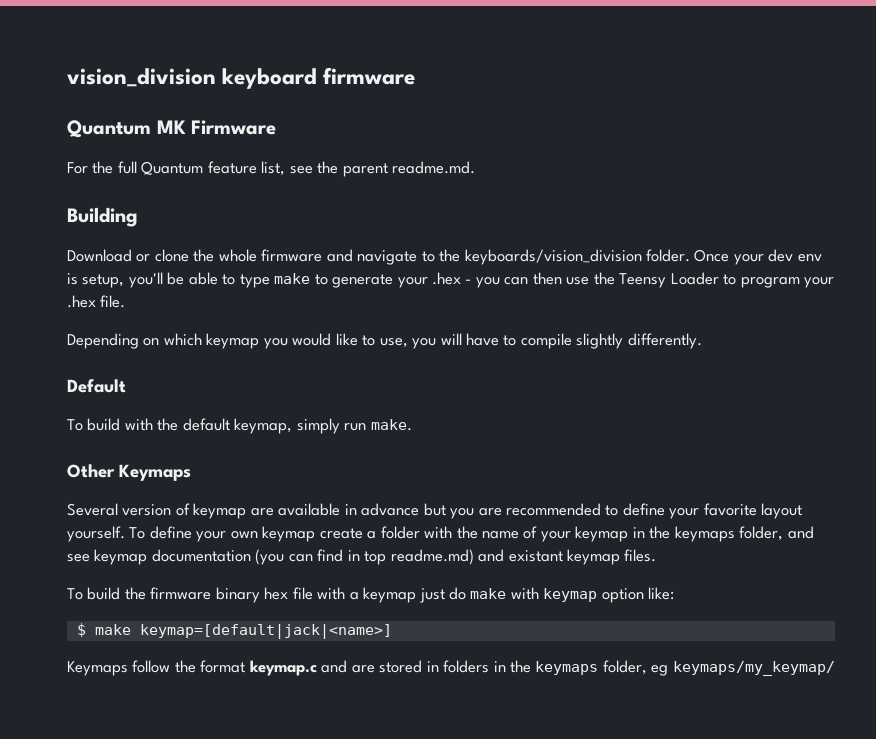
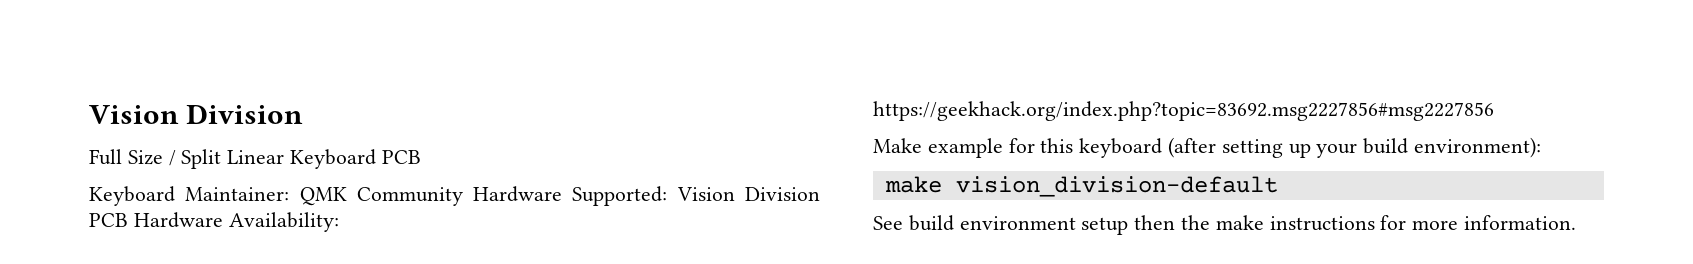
[67,67,416,89] [67,120,277,138] [67,161,476,177] [67,207,138,227] [67,249,822,265] [67,272,835,288] [67,295,126,308] [67,333,702,349] [67,379,126,393] [67,418,412,434] [67,464,191,481] [67,503,803,519] [67,526,814,542] [67,549,657,565] [67,587,675,603] [76,623,392,639] [67,660,835,676] vision_division keyboard firmware // Quantum MK Firmware // For the full Quantum feature list, see the parent readme.md. // Building // Download or clone the whole firmware and navigate to the keyboards/vision_division folder. Once your dev env is setup, you'll be able to type make to generate your .hex - you can then use the Teensy Loader to program your .hex file. // Depending on which keymap you would like to use, you will have to compile slightly differently. // Default // To build with the default keymap, simply run make. // Other Keymaps // Several version of keymap are available in advance but you are recommended to define your favorite layout yourself. To define your own keymap create a folder with the name of your keymap in the keymaps folder, and see keymap documentation (you can find in top readme.md) and existant keymap files. // To build the firmware binary hex file with a keymap just do make with keymap option like: // $ make keymap=[default|jack|<name>] // Keymaps follow the format keymap.c and are stored in folders in the keymaps folder, eg keymaps/my_keymap/ -> [89,104,304,124] [89,149,421,169] [89,186,820,206] [89,212,339,232] [873,101,1494,121] [873,137,1542,158] [884,176,1278,197] [873,215,1577,235] Vision Division // Full Size / Split Linear Keyboard PCB // Keyboard Maintainer: QMK Community Hardware Supported: Vision Division PCB Hardware Availability: https://geekhack.org/index.php?topic=83692.msg2227856#msg2227856 // Make example for this keyboard (after setting up your build environment): // make vision_division-default // See build environment setup then the make instructions for more information.

